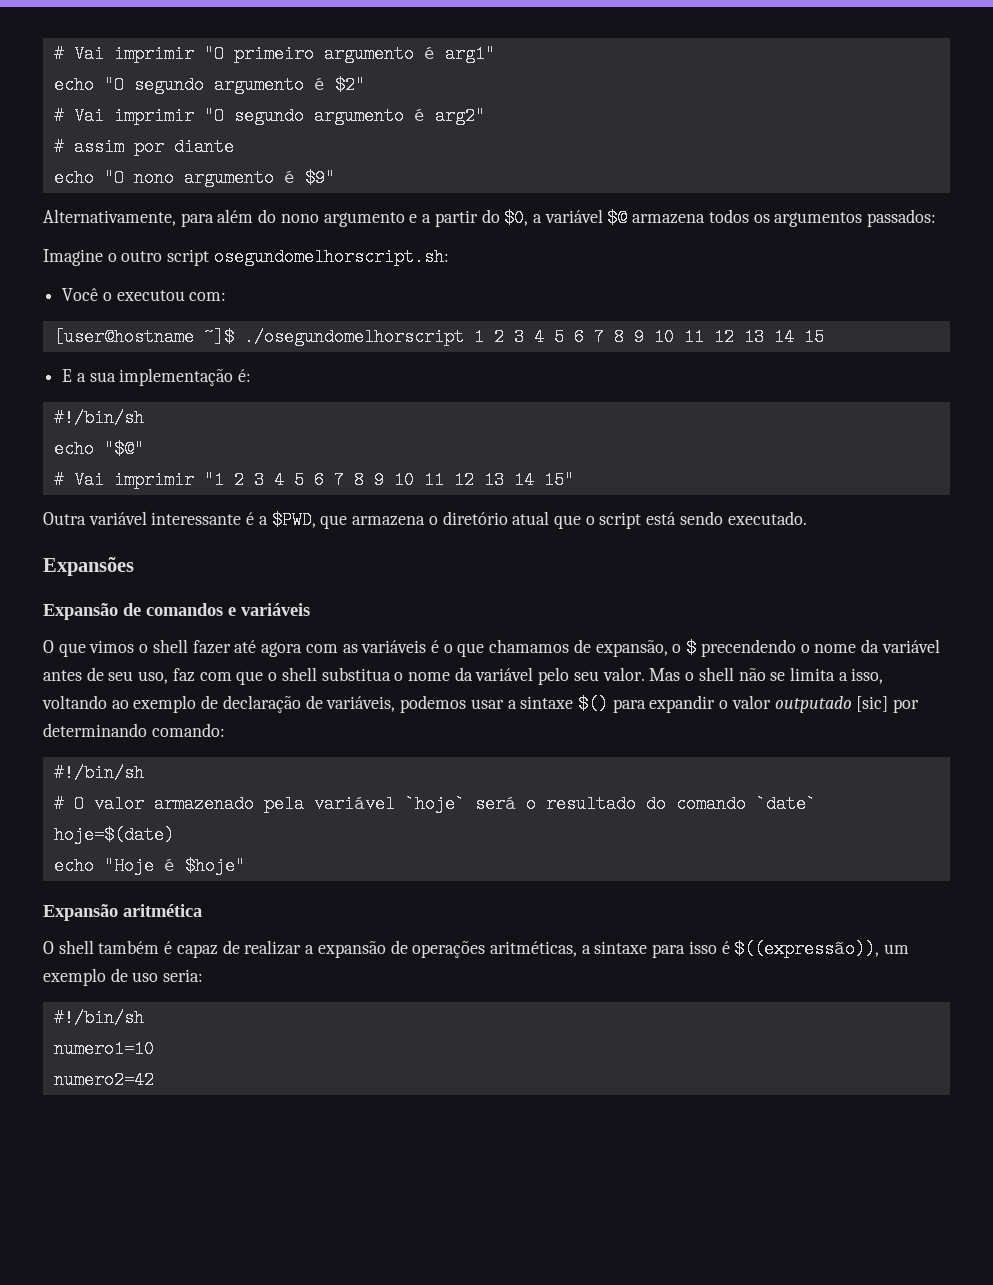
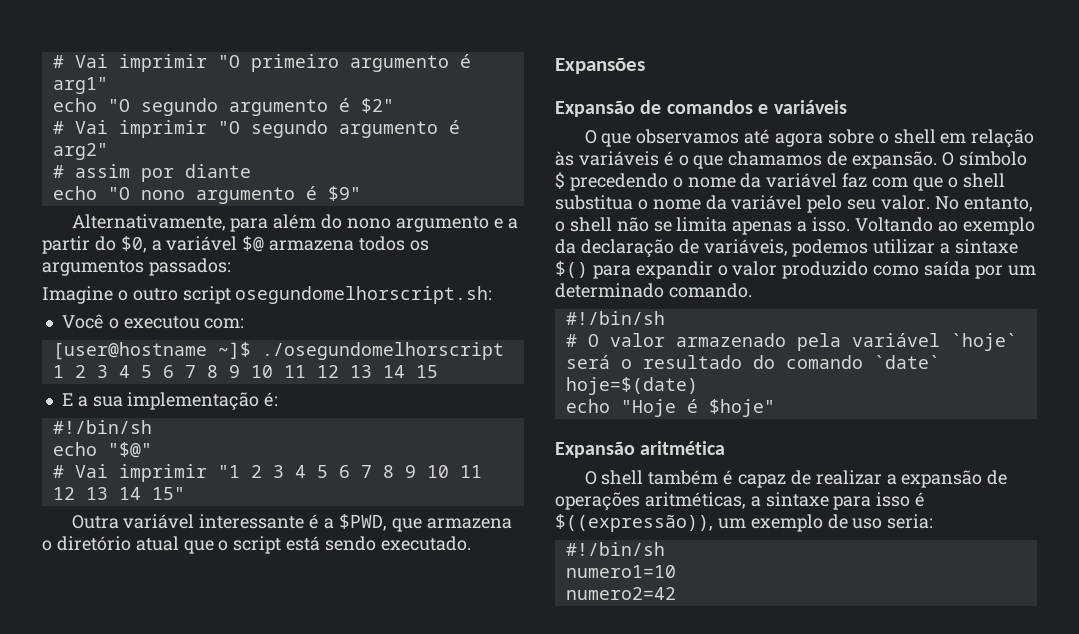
[89,639,358,657] vimos o shell fazer até agora com as -> [636,129,1035,147] [555,151,574,166] observamos até agora sobre o shell em relação às
[595,639,940,657] [43,667,169,684] expansão, o $ precendendo o nome da variável antes de seu uso, -> [852,151,1027,169] [555,172,838,191] expansão. O símbolo $ precedendo o nome da variável
[649,668,681,681] Mas -> [934,196,1033,212] No entanto,
[838,668,884,684] [42,695,107,709] a isso, voltando -> [732,217,933,235] apenas a isso. Voltando
[201,695,219,709] de -> [555,239,576,254] da
[470,699,504,709] usar -> [873,239,936,254] utilizar
[774,696,920,713] [43,723,225,737] outputado [sic] por determinando comando: -> [782,261,1036,279] [555,283,752,298] produzido como saída por um determinado comando.

